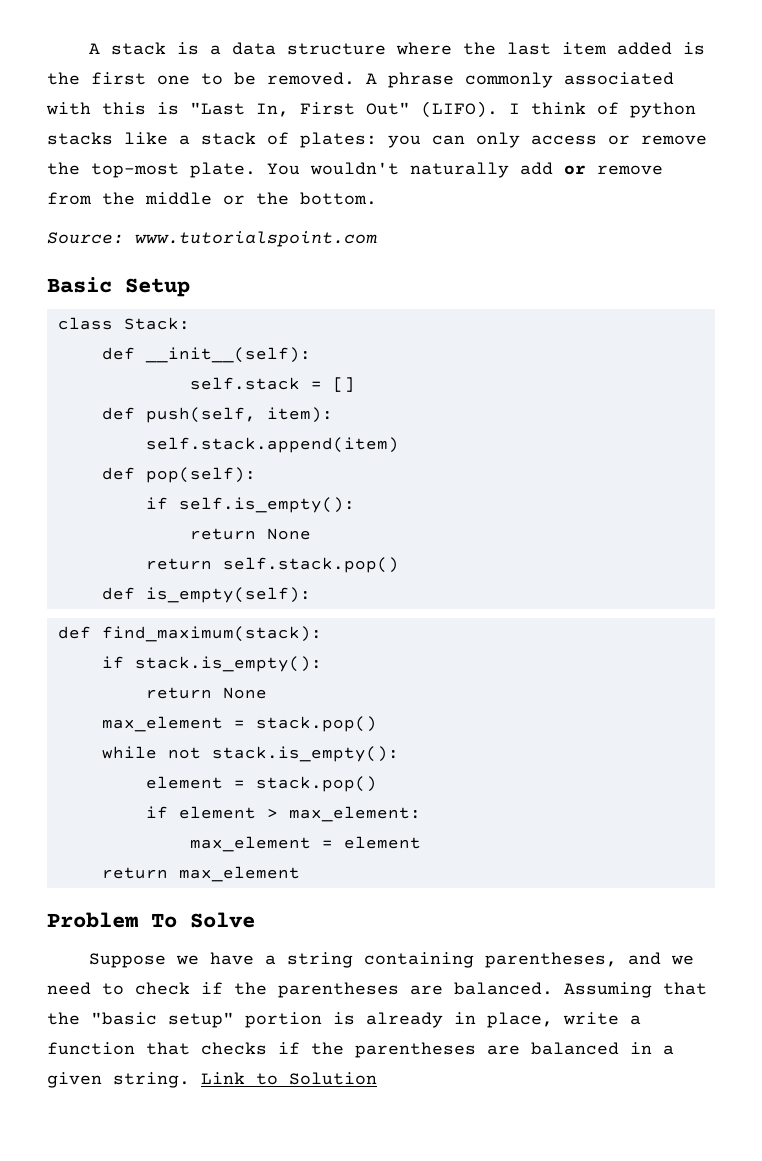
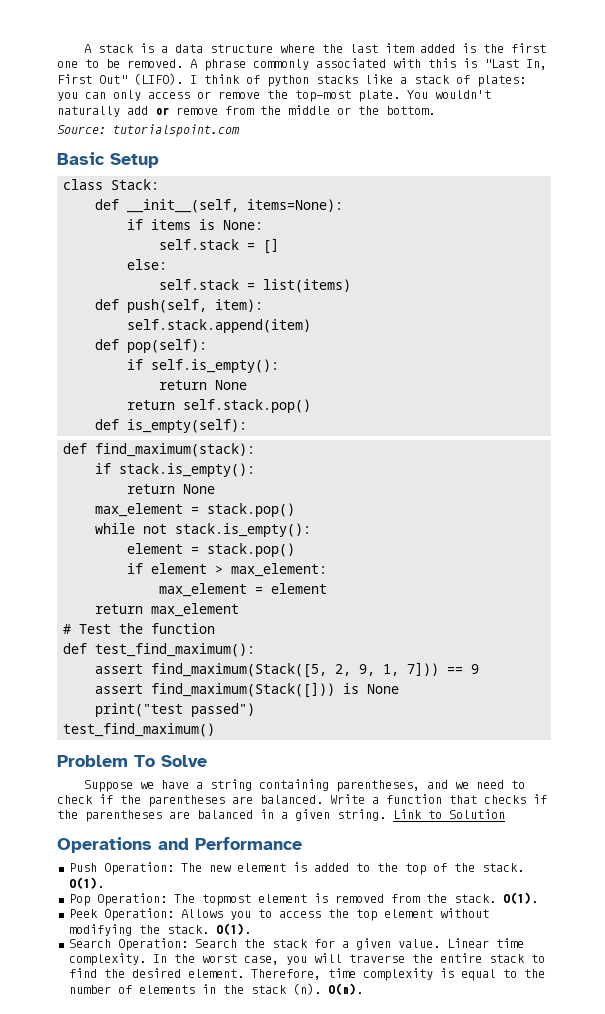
[135,231,377,247] www.tutorialspoint.com -> [113,124,240,137] tutorialspoint.com
[144,347,311,363] __init__(self): -> [127,199,344,213] [127,219,264,230] __init__(self, items=None): // if items is None:
(355, 384) none -> [127,259,168,270] [159,279,352,293] // else: // self.stack = list(items)
(300, 874) none -> [63,623,216,634] [63,643,256,657] [95,662,480,678] [95,682,400,698] [95,703,256,717] [63,723,216,737] // # Test the function // def test_find_maximum(): // assert find_maximum(Stack([5, 2, 9, 1, 7])) == 9 // assert find_maximum(Stack([])) is None // print("test passed") // test_find_maximum()
[564,982,707,998] [47,1012,619,1028] Assuming that the "basic setup" portion is already in place, write -> [330,794,365,804] Write
(377, 1078) none -> [57,837,302,853] [68,862,524,875] [68,877,104,889] [68,892,538,906] [68,908,489,921] [68,923,251,936] [68,938,524,951] [68,953,545,966] [68,968,545,981] [68,983,363,995] // Operations and Performance // Push Operation: The new element is added to the top of the stack. O(1). // Pop Operation: The topmost element is removed from the stack. O(1). // Peek Operation: Allows you to access the top element without modifying the stack. O(1). // Search Operation: Search the stack for a given value. Linear time complexity. In the worst case, you will traverse the entire stack to find the desired element. Therefore, time complexity is equal to the number of elements in the stack (n). O(n).

